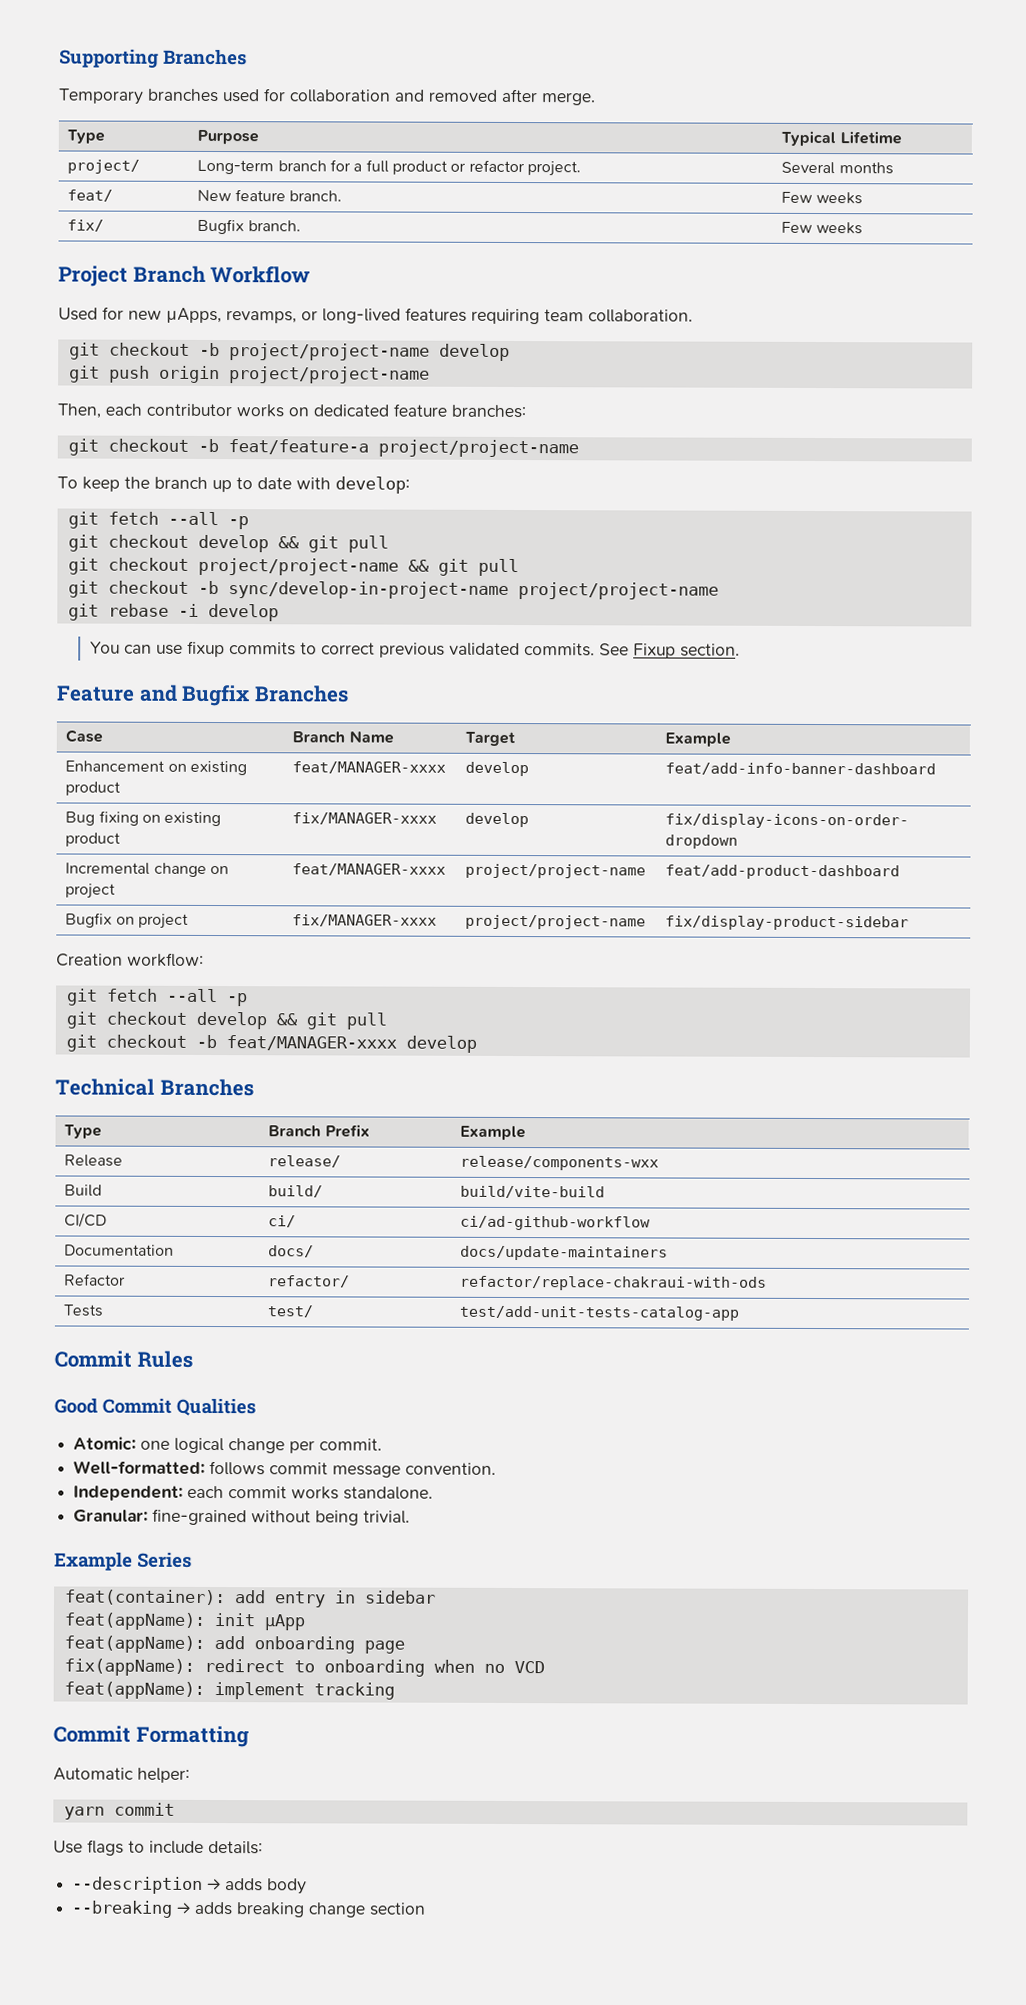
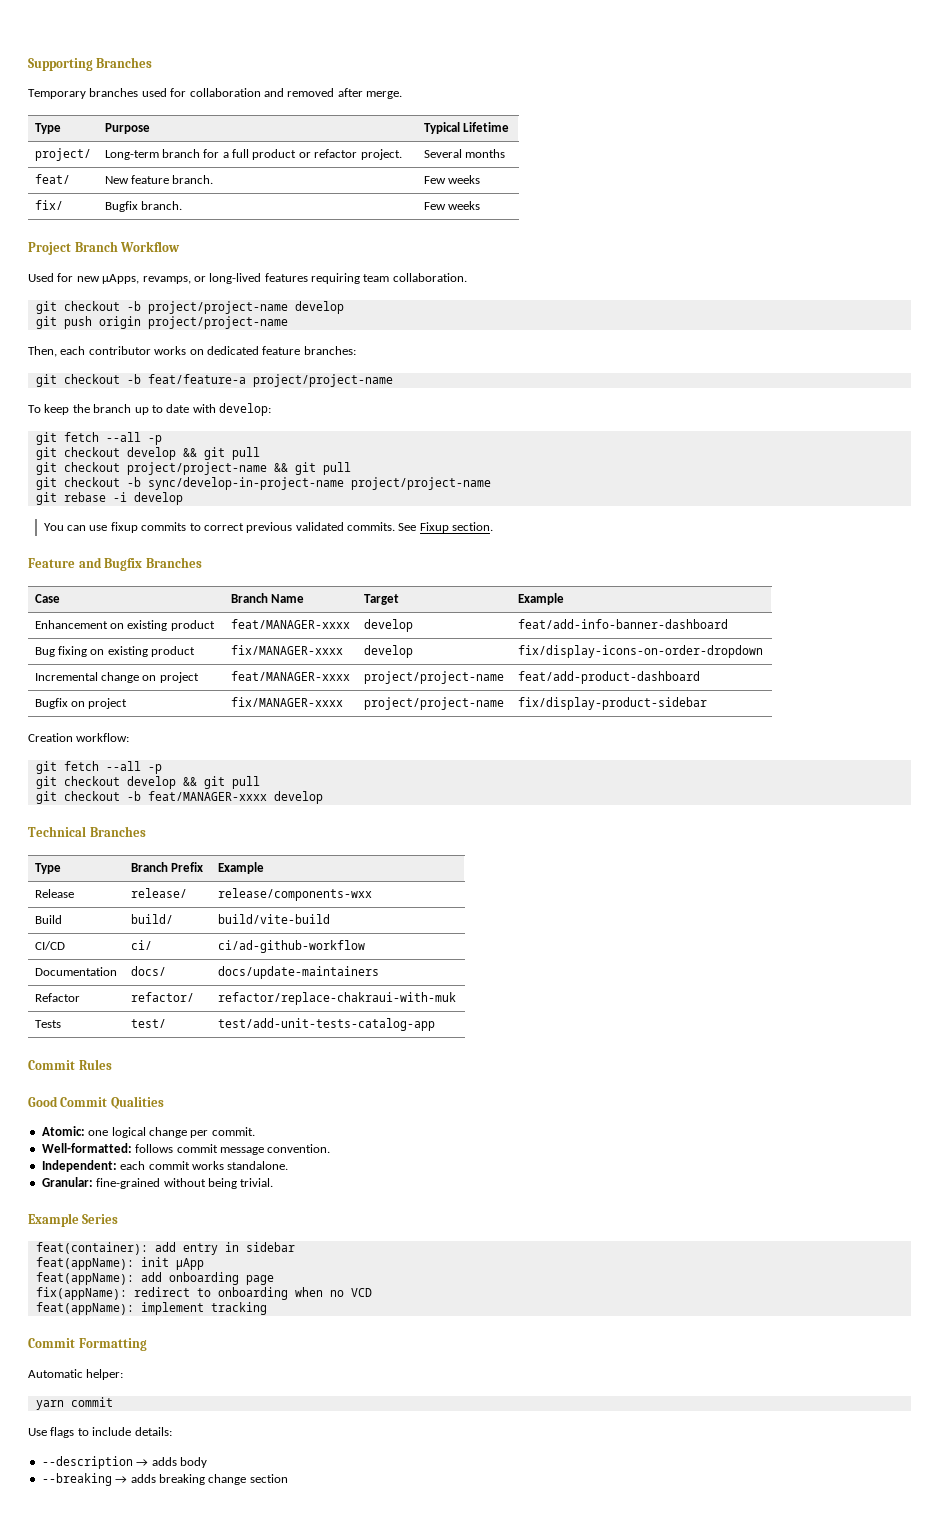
[460,1275,768,1291] refactor/replace-chakraui-with-ods -> [217,992,456,1005] refactor/replace-chakraui-with-muk

